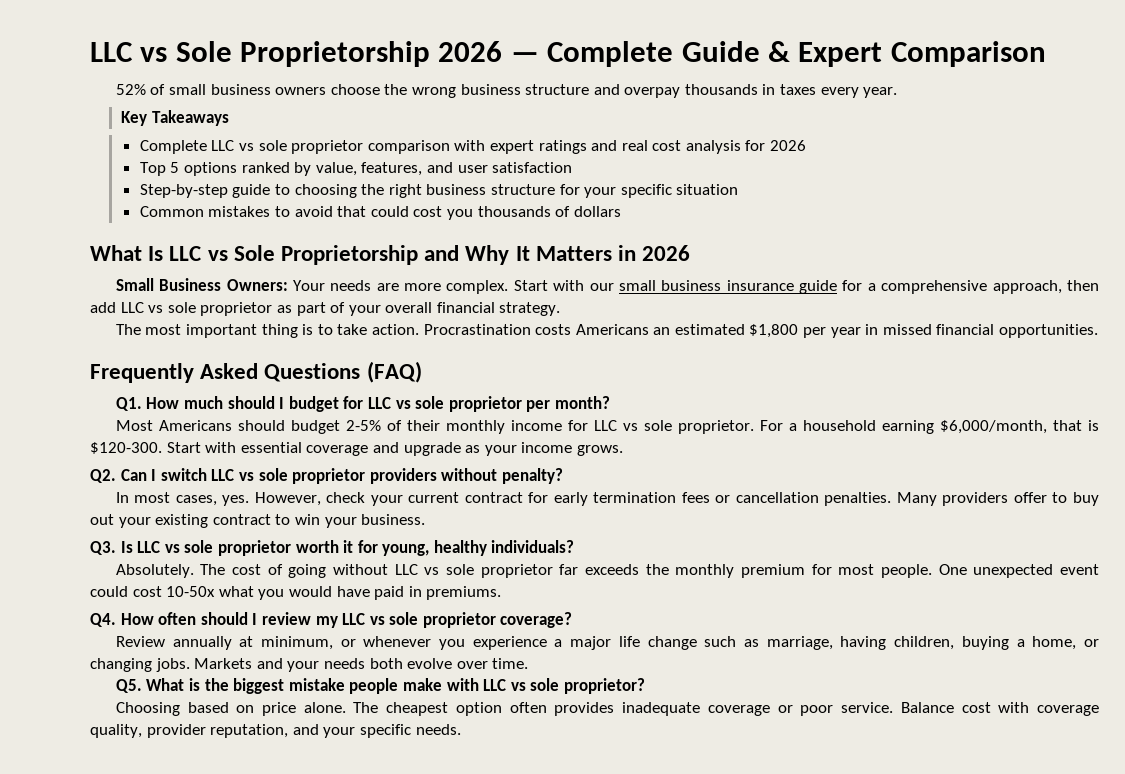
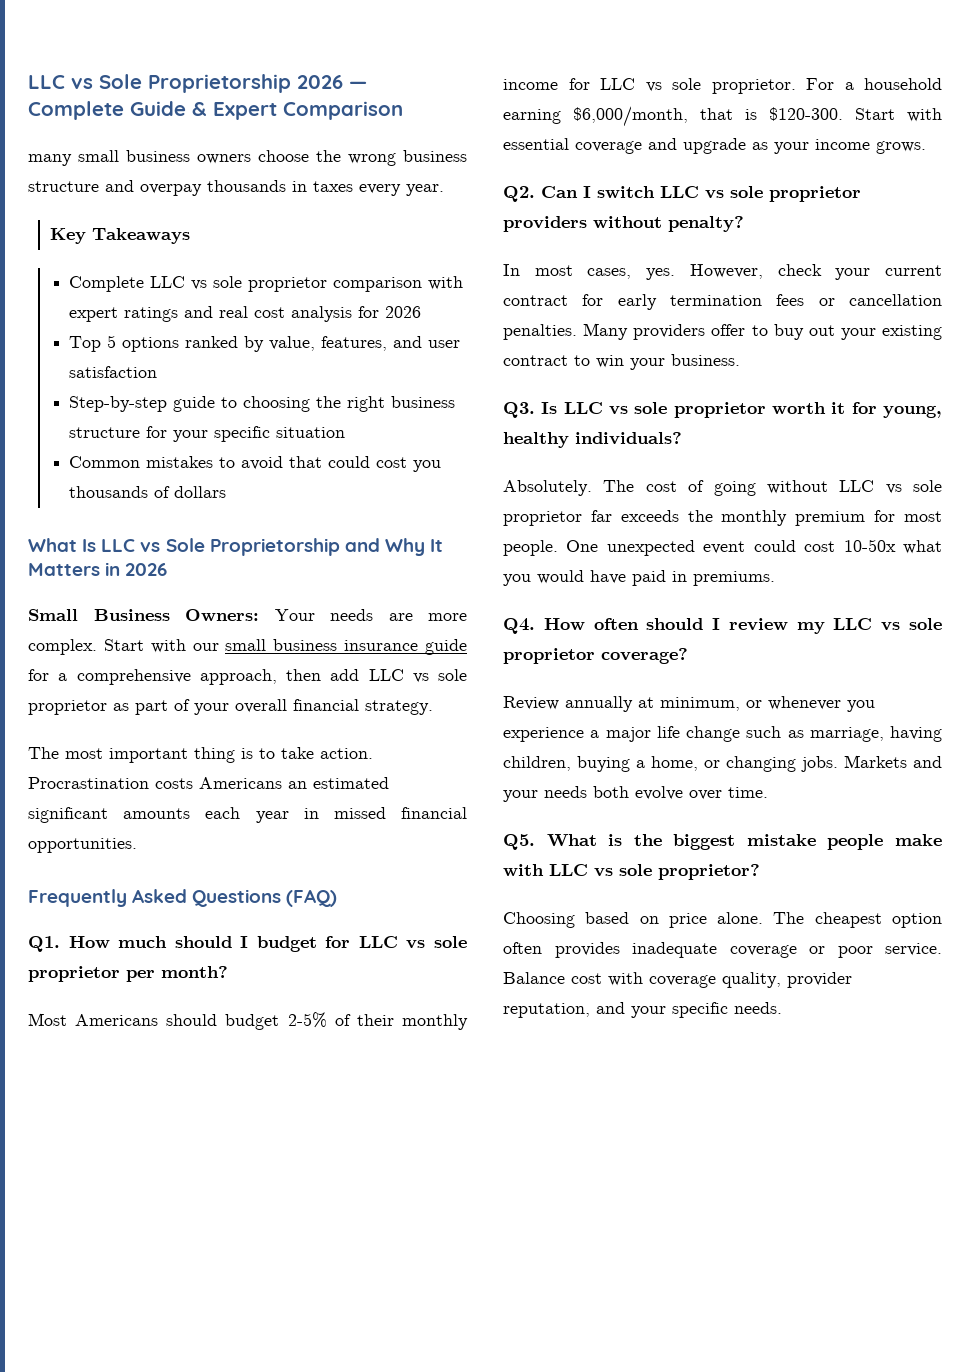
[115,84,166,95] 52% of -> [28,154,72,166] many
[749,324,827,338] $1,800 per -> [28,807,241,823] significant amounts each

